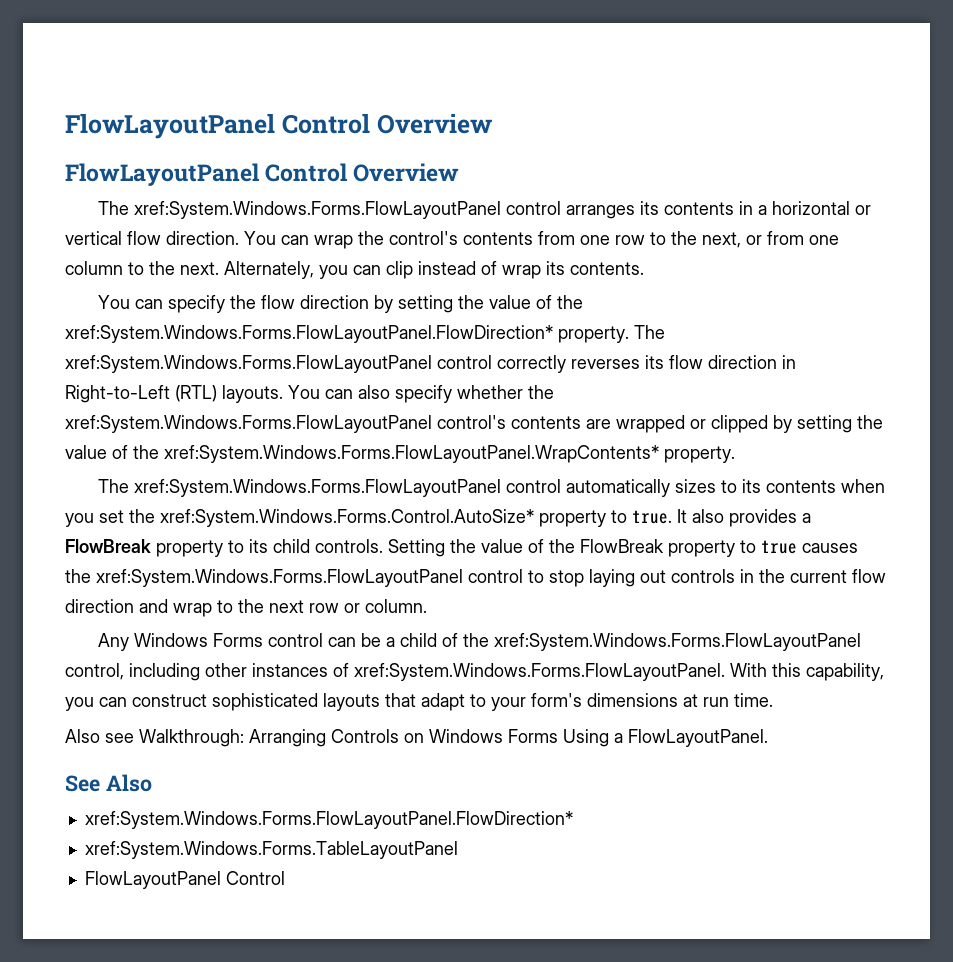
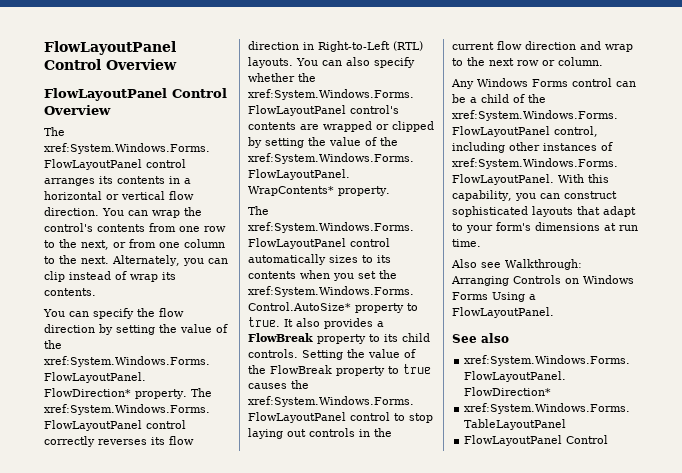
[105,774,152,792] Also -> [481,333,509,343] also

